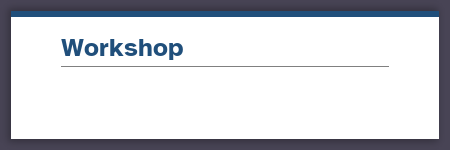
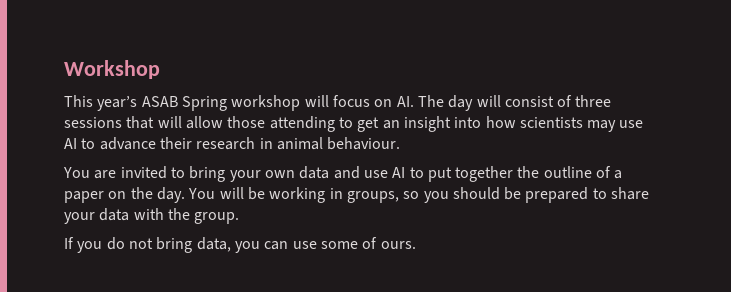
(184, 49) none -> [64,95,612,111] [64,116,644,132] [64,137,401,150] [63,166,623,182] [64,187,650,203] [64,208,240,224] [64,237,416,253] // This year’s ASAB Spring workshop will focus on AI. The day will consist of three sessions that will allow those attending to get an insight into how scientists may use AI to advance their research in animal behaviour. // You are invited to bring your own data and use AI to put together the outline of a paper on the day. You will be working in groups, so you should be prepared to share your data with the group. // If you do not bring data, you can use some of ours.

